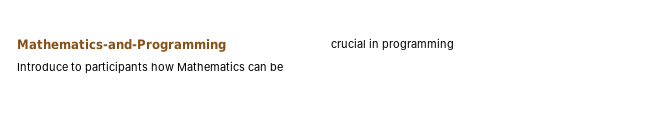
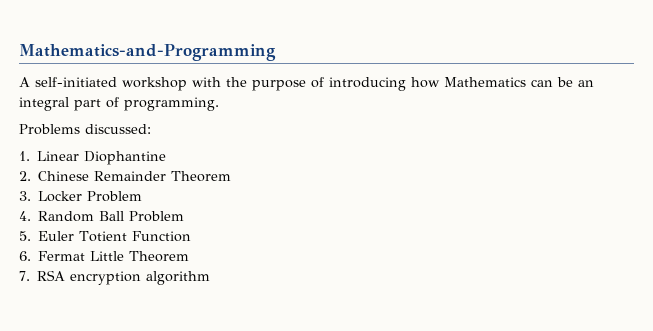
[17,61,283,74] [331,38,454,51] Introduce to participants how Mathematics can be crucial in programming -> [19,77,594,91] [19,97,219,111] [19,124,151,135] [19,151,167,165] [19,171,232,182] [19,191,143,202] [19,211,185,222] [19,231,192,242] [19,251,190,262] [19,270,211,285] A self-initiated workshop with the purpose of introducing how Mathematics can be an integral part of programming. // Problems discussed: // 1. Linear Diophantine // 2. Chinese Remainder Theorem // 3. Locker Problem // 4. Random Ball Problem // 5. Euler Totient Function // 6. Fermat Little Theorem // 7. RSA encryption algorithm

